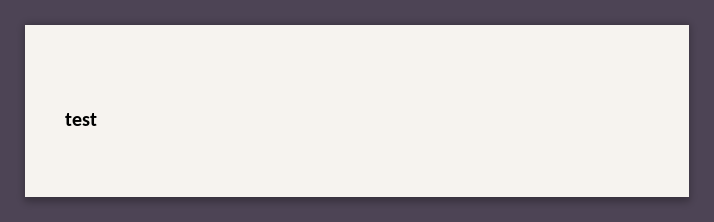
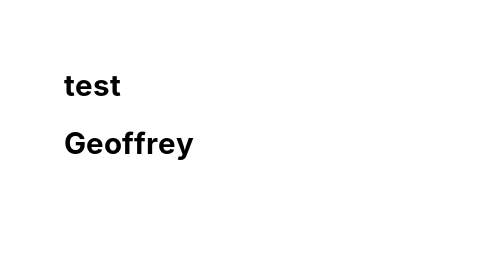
(97, 119) none -> [64,131,194,160] // Geoffrey

